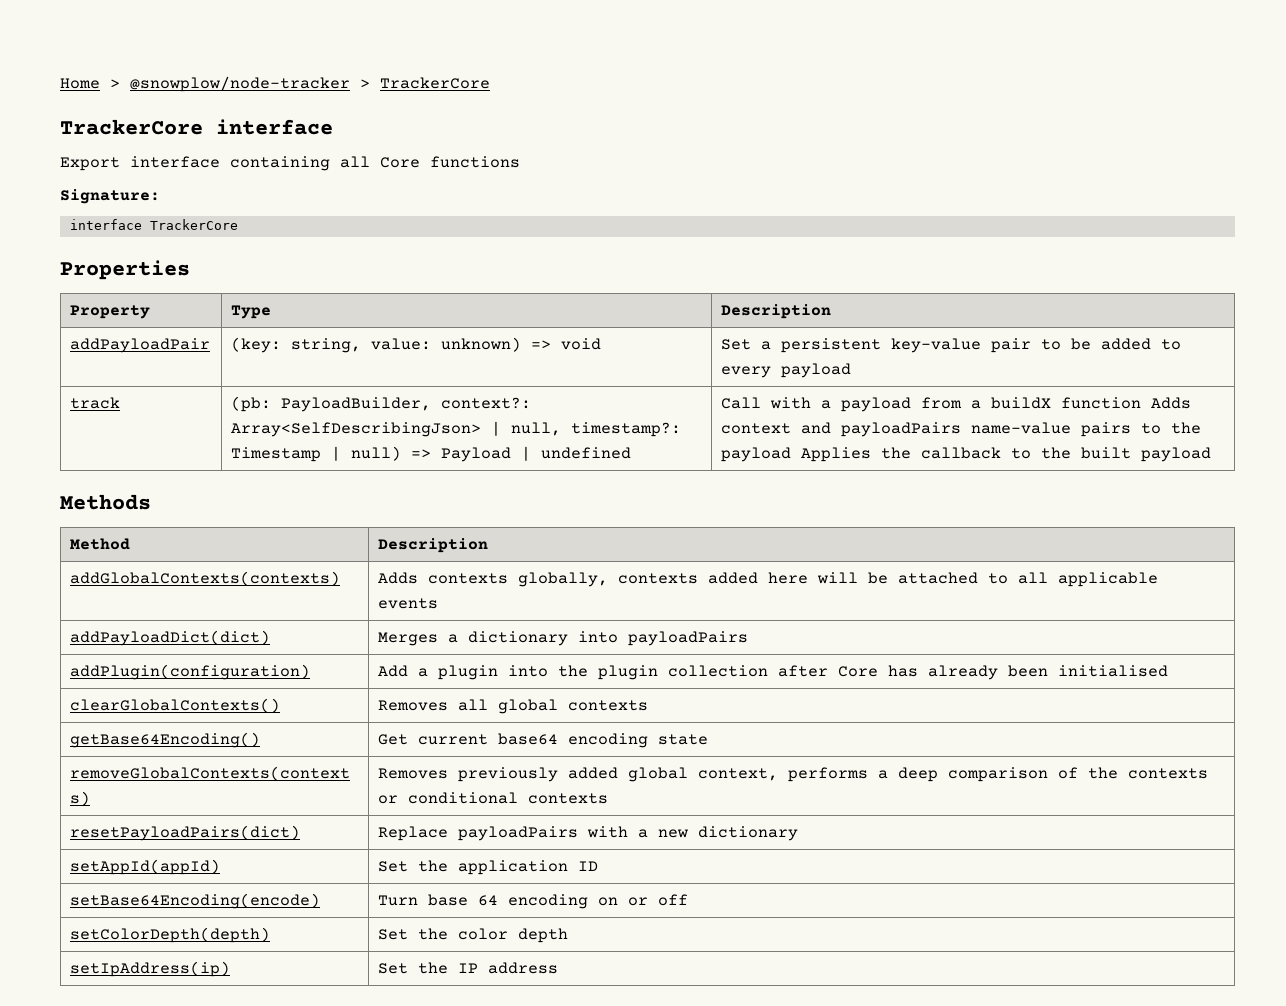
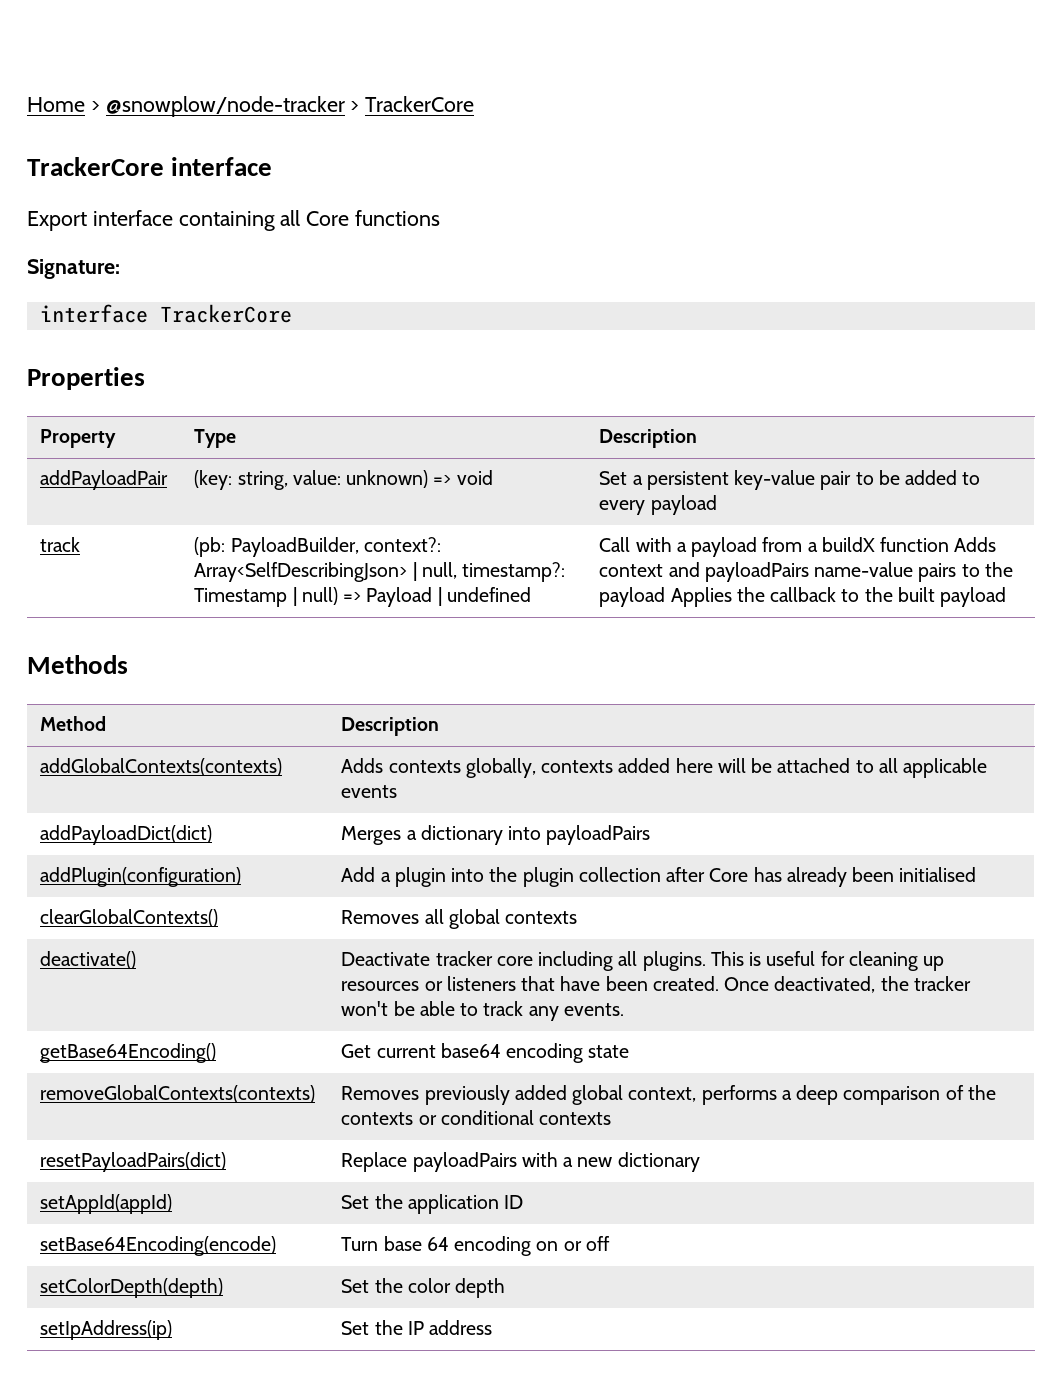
(649, 705) none -> [40,951,137,969] [341,951,945,971] [341,976,971,993] [341,1001,624,1021] // deactivate() | Deactivate tracker core including all plugins. This is useful for cleaning up resources or listeners that have been created. Once deactivated, the tracker won't be able to track any events.

